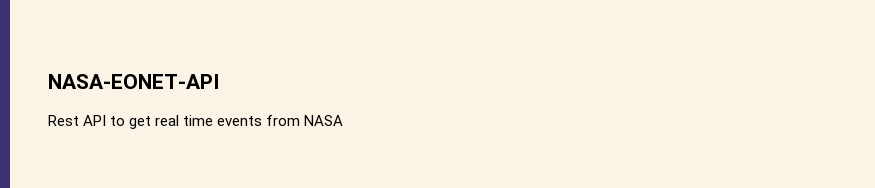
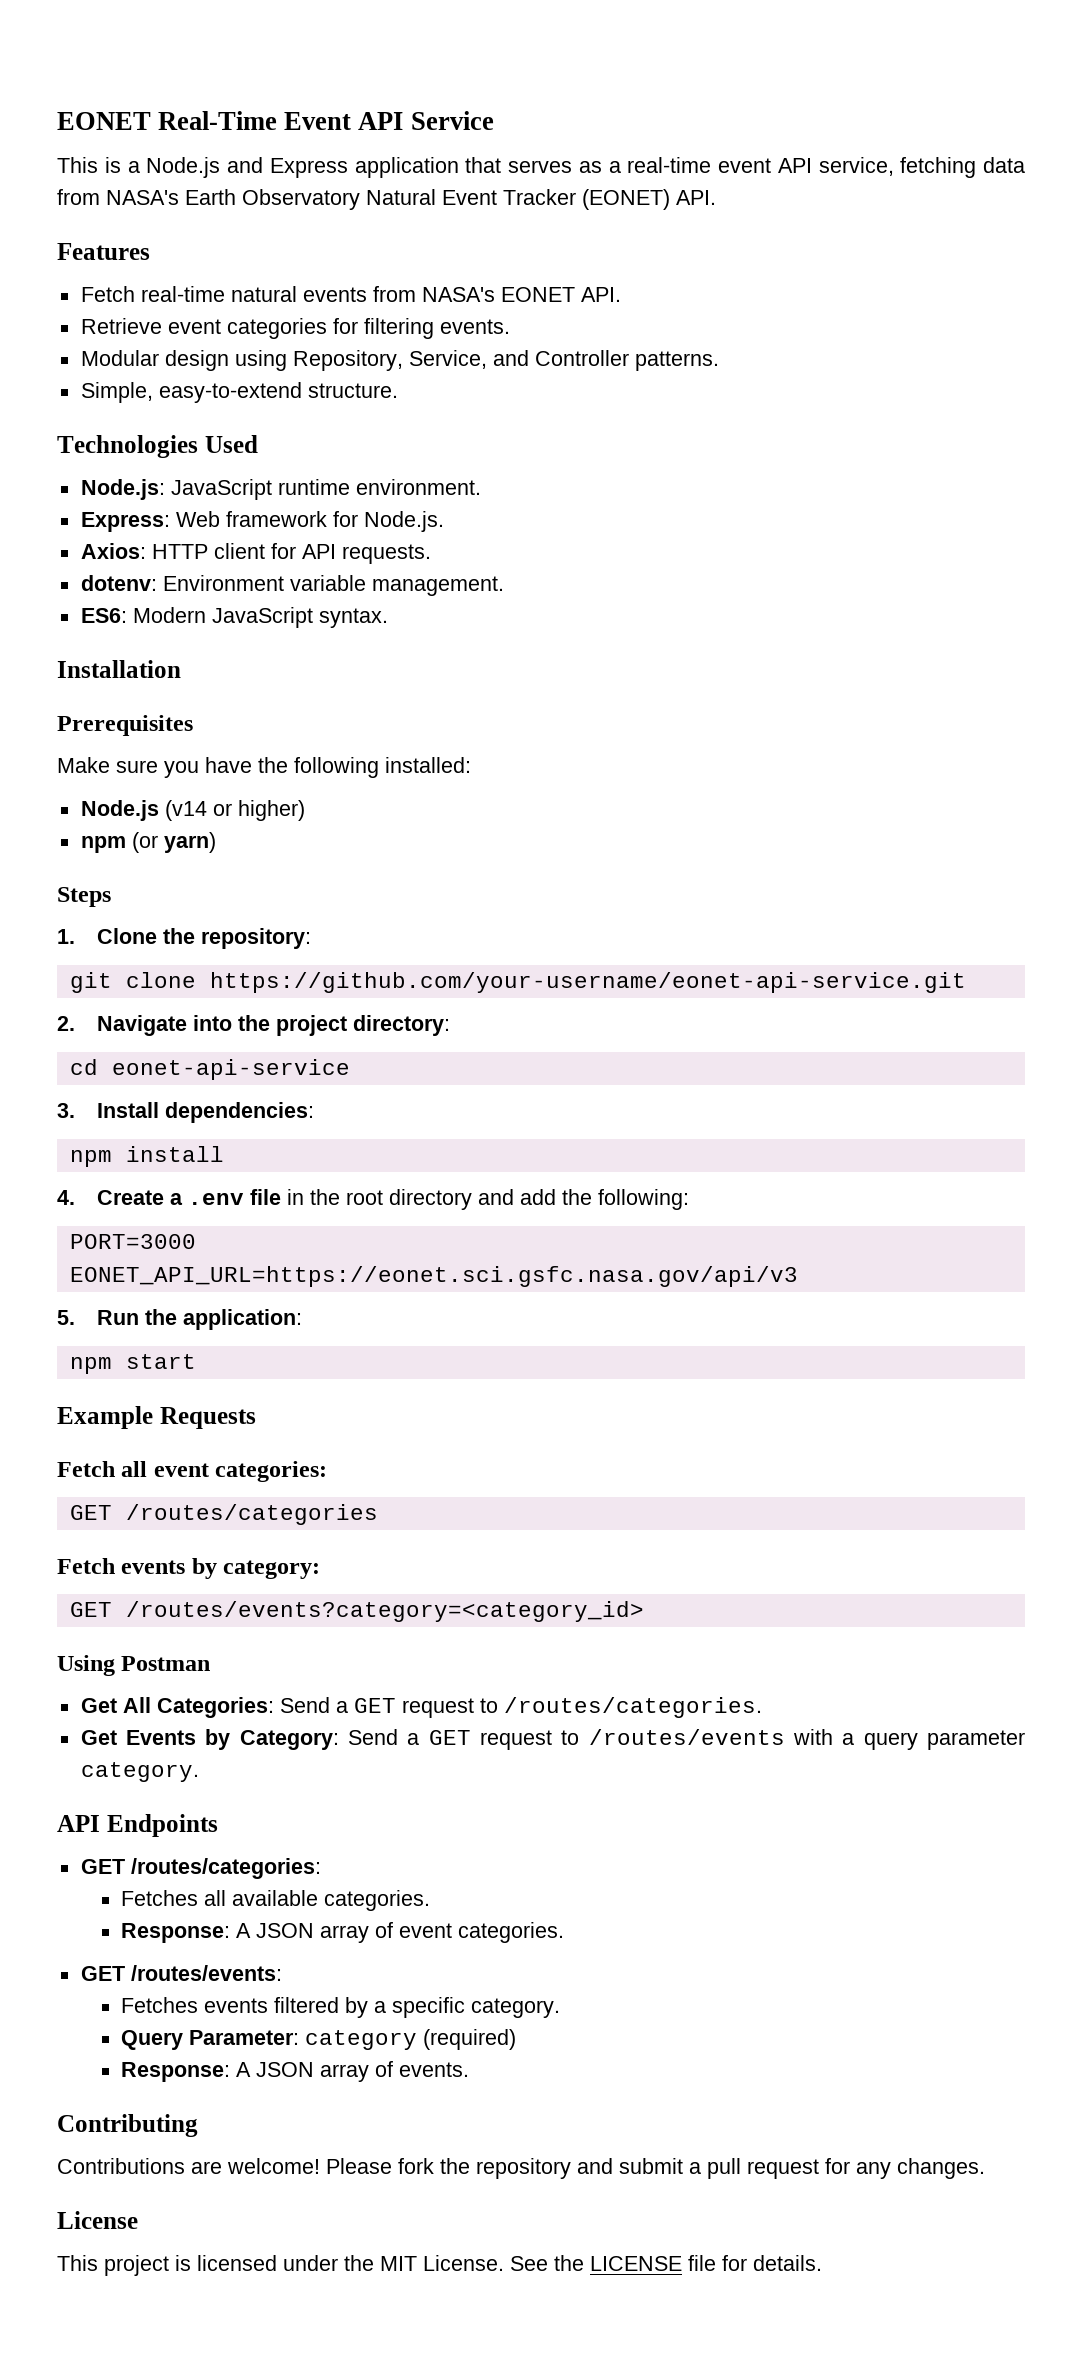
[48,74,219,89] [48,115,344,129] NASA-EONET-API // Rest API to get real time events from NASA -> [57,111,494,130] [57,157,1025,178] [57,189,716,210] [57,243,150,260] [80,286,621,302] [80,318,510,339] [80,350,719,371] [80,382,398,403] [57,435,258,458] [80,479,481,500] [80,511,444,532] [80,543,431,564] [80,575,504,596] [80,607,388,628] [57,660,181,678] [57,715,193,736] [57,757,471,778] [80,800,305,821] [80,832,216,853] [57,887,111,907] [57,928,312,949] [69,972,966,993] [57,1015,451,1036] [69,1059,350,1080] [57,1102,315,1123] [69,1146,224,1167] [57,1189,690,1210] [69,1234,196,1249] [69,1266,798,1287] [57,1309,303,1330] [69,1354,196,1374] [57,1406,256,1429] [57,1461,328,1482] [69,1504,378,1525] [57,1558,321,1579] [69,1601,644,1622] [57,1655,211,1676] [80,1697,762,1718] [80,1729,1025,1750] [80,1762,199,1782] [57,1814,218,1837] [80,1858,321,1879] [120,1890,430,1911] [120,1922,564,1943] [80,1965,282,1981] [120,1997,560,2018] [120,2029,516,2050] [120,2061,469,2082] [57,2114,198,2137] [57,2158,985,2179] [57,2211,138,2229] [57,2255,822,2276] EONET Real-Time Event API Service // This is a Node.js and Express application that serves as a real-time event API service, fetching data from NASA's Earth Observatory Natural Event Tracker (EONET) API. // Features // Fetch real-time natural events from NASA's EONET API. // Retrieve event categories for filtering events. // Modular design using Repository, Service, and Controller patterns. // Simple, easy-to-extend structure. // Technologies Used // Node.js: JavaScript runtime environment. // Express: Web framework for Node.js. // Axios: HTTP client for API requests. // dotenv: Environment variable management. // ES6: Modern JavaScript syntax. // Installation // Prerequisites // Make sure you have the following installed: // Node.js (v14 or higher) // npm (or yarn) // Steps // 1. Clone the repository: // git clone https://github.com/your-username/eonet-api-service.git // 2. Navigate into the project directory: // cd eonet-api-service // 3. Install dependencies: // npm install // 4. Create a .env file in the root directory and add the following: // PORT=3000 // EONET_API_URL=https://eonet.sci.gsfc.nasa.gov/api/v3 // 5. Run the application: // npm start // Example Requests // Fetch all event categories: // GET /routes/categories // Fetch events by category: // GET /routes/events?category=<category_id> // Using Postman // Get All Categories: Send a GET request to /routes/categories. // Get Events by Category: Send a GET request to /routes/events with a query parameter category. // API Endpoints // GET /routes/categories: // Fetches all available categories. // Response: A JSON array of event categories. // GET /routes/events: // Fetches events filtered by a specific category. // Query Parameter: category (required) // Response: A JSON array of events. // Contributing // Contributions are welcome! Please fork the repository and submit a pull request for any changes. // License // This project is licensed under the MIT License. See the LICENSE file for details.

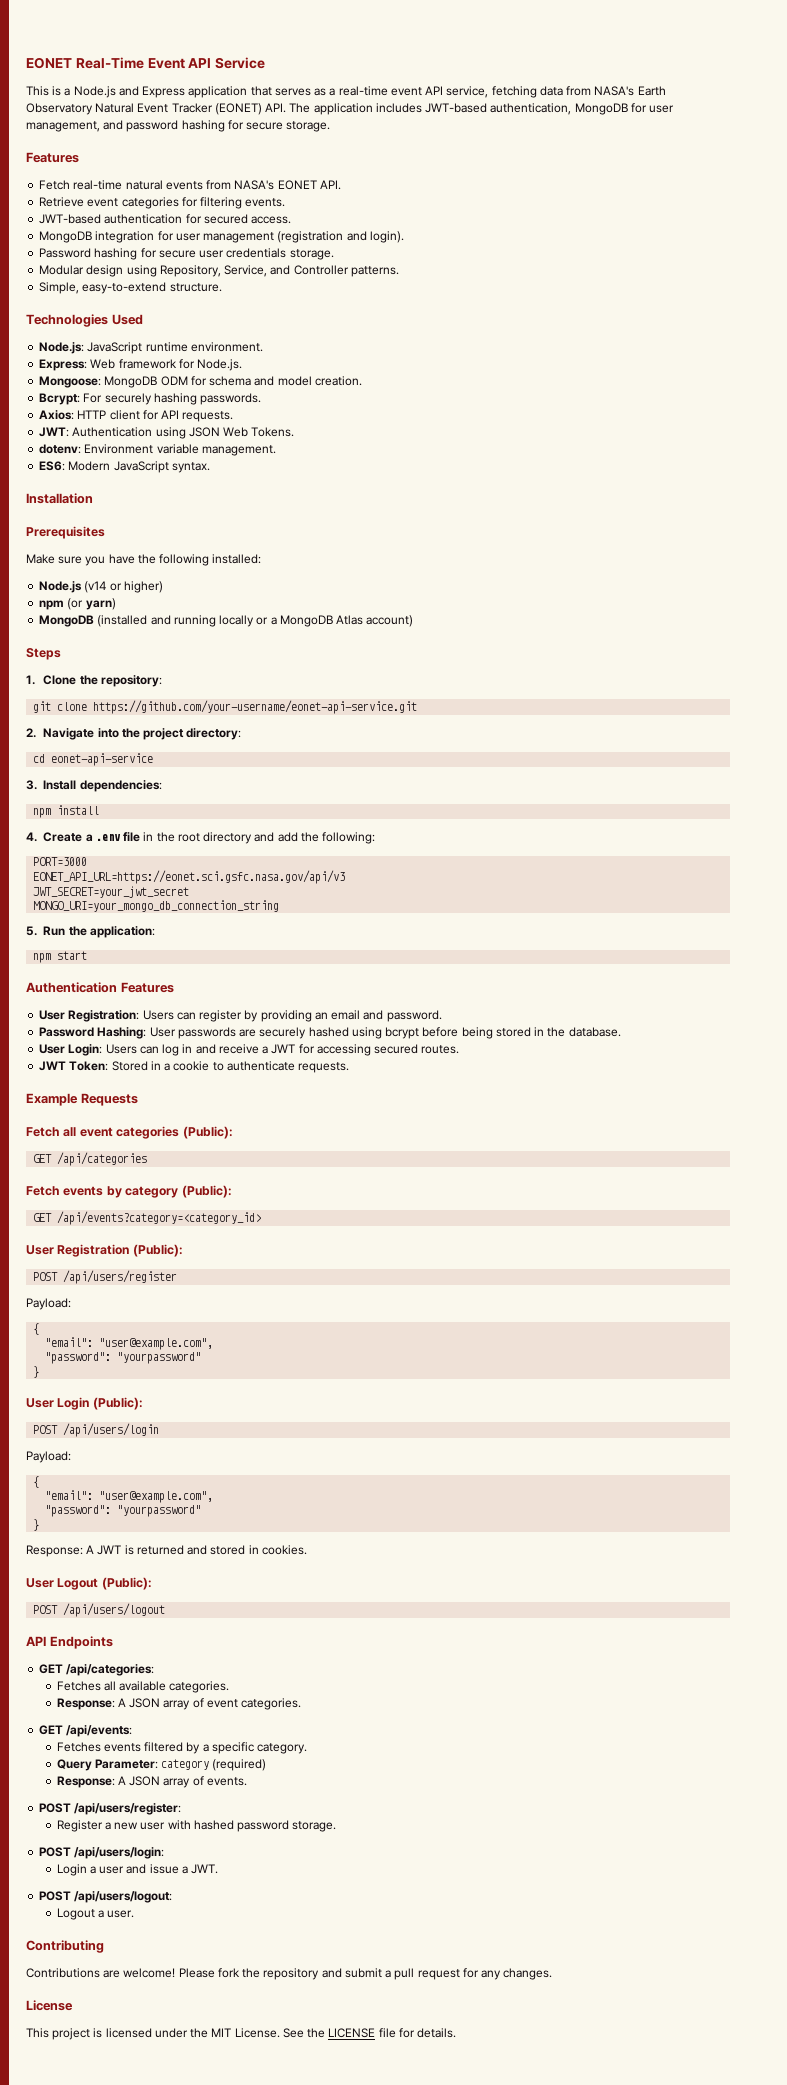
(716, 197) none -> [289,103,675,115] [26,120,331,132] The application includes JWT-based authentication, MongoDB for user management, and password hashing for secure storage.
(510, 326) none -> [39,214,292,224] [39,231,404,243] [39,248,334,260] // JWT-based authentication for secured access. // MongoDB integration for user management (registration and login). // Password hashing for secure user credentials storage.
(444, 521) none -> [39,376,362,388] [39,393,262,405] // Mongoose: MongoDB ODM for schema and model creation. // Bcrypt: For securely hashing passwords.
(431, 554) none -> [39,427,295,439] // JWT: Authentication using JSON Web Tokens.
(216, 842) none -> [39,615,414,627] // MongoDB (installed and running locally or a MongoDB Atlas account)
(798, 1276) none -> [33,886,190,898] [33,900,280,912] // JWT_SECRET=your_jwt_secret // MONGO_URI=your_mongo_db_connection_string
(196, 1361) none -> [26,982,174,993] [39,1010,442,1022] [39,1027,621,1039] [39,1044,460,1056] [39,1061,350,1073] // Authentication Features // User Registration: Users can register by providing an email and password. // Password Hashing: User passwords are securely hashed using bcrypt before being stored in the database. // User Login: Users can log in and receive a JWT for accessing secured routes. // JWT Token: Stored in a cookie to authenticate requests.
[215,1461,328,1482] [69,1504,378,1525] categories: // GET /routes/categories -> [116,1126,233,1139] [33,1152,148,1166] categories (Public): // GET /api/categories
[223,1560,321,1579] [69,1601,644,1622] [57,1655,211,1676] [80,1697,762,1718] [80,1729,1025,1750] [80,1762,199,1782] category: // GET /routes/events?category=<category_id> // Using Postman // Get All Categories: Send a GET request to /routes/categories. // Get Events by Category: Send a GET request to /routes/events with a query parameter category. -> [125,1185,232,1198] [33,1211,262,1225] [26,1244,183,1257] [33,1270,178,1284] [26,1298,71,1310] [33,1323,40,1335] [45,1337,214,1350] [45,1352,202,1364] [33,1366,40,1378] [26,1397,143,1410] [33,1423,160,1437] [26,1451,71,1463] [33,1476,40,1488] [45,1490,214,1503] [45,1505,202,1517] [33,1519,40,1531] [26,1545,307,1557] [26,1577,152,1590] [33,1603,166,1617] category (Public): // GET /api/events?category=<category_id> // User Registration (Public): // POST /api/users/register // Payload: // { // "email": "user@example.com", // "password": "yourpassword" // } // User Login (Public): // POST /api/users/login // Payload: // { // "email": "user@example.com", // "password": "yourpassword" // } // Response: A JWT is returned and stored in cookies. // User Logout (Public): // POST /api/users/logout
[130,1858,321,1879] /routes/categories: -> [66,1664,155,1676] /api/categories:
[130,1965,282,1981] /routes/events: -> [66,1725,133,1737] /api/events:
(469, 2069) none -> [39,1803,182,1815] [56,1820,337,1832] [39,1847,165,1859] [56,1864,219,1876] [39,1891,173,1903] [56,1908,135,1920] // POST /api/users/register: // Register a new user with hashed password storage. // POST /api/users/login: // Login a user and issue a JWT. // POST /api/users/logout: // Logout a user.

